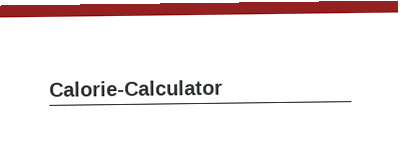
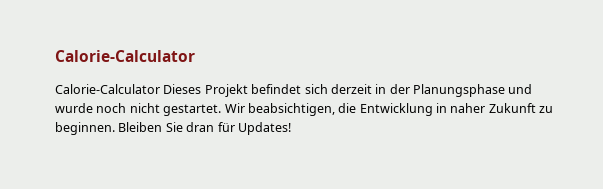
[49,79,223,97] Calorie-Calculator -> [55,50,195,62] [55,84,533,97] [55,103,554,116] [55,122,291,135] Calorie-Calculator // Calorie-Calculator Dieses Projekt befindet sich derzeit in der Planungsphase und wurde noch nicht gestartet. Wir beabsichtigen, die Entwicklung in naher Zukunft zu beginnen. Bleiben Sie dran für Updates!

